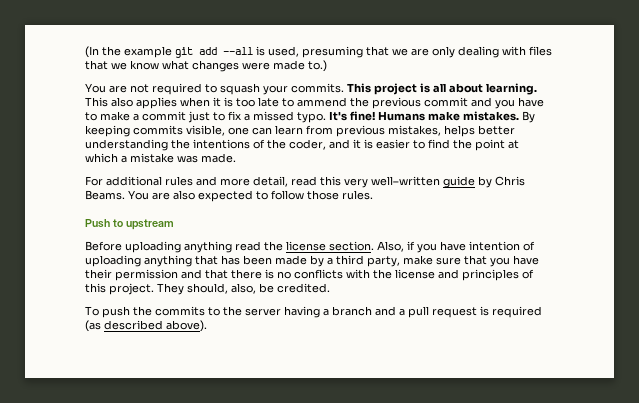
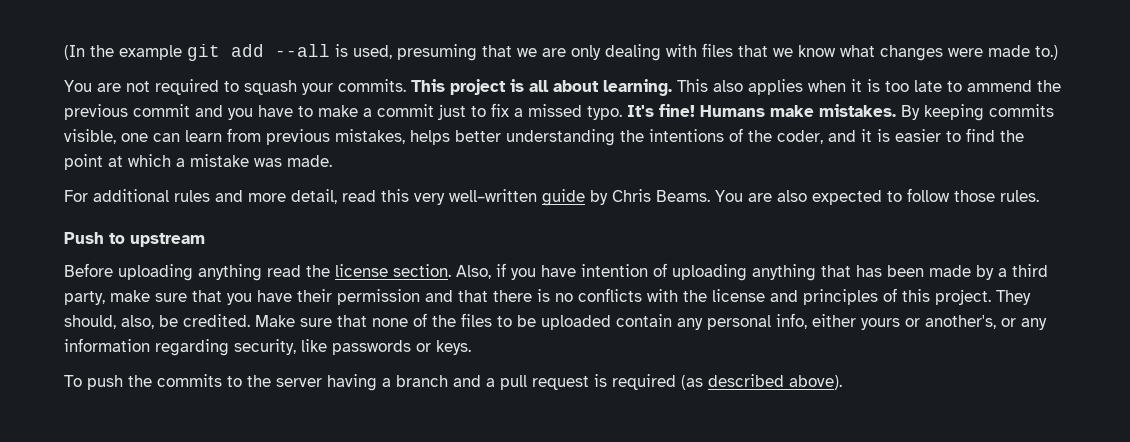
(330, 288) none -> [255,313,1047,330] [64,338,471,356] Make sure that none of the files to be uploaded contain any personal info, either yours or another's, or any information regarding security, like passwords or keys.

